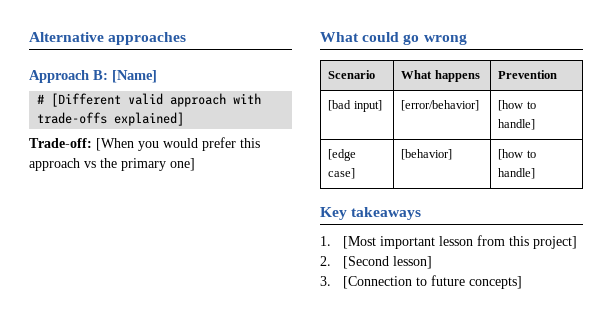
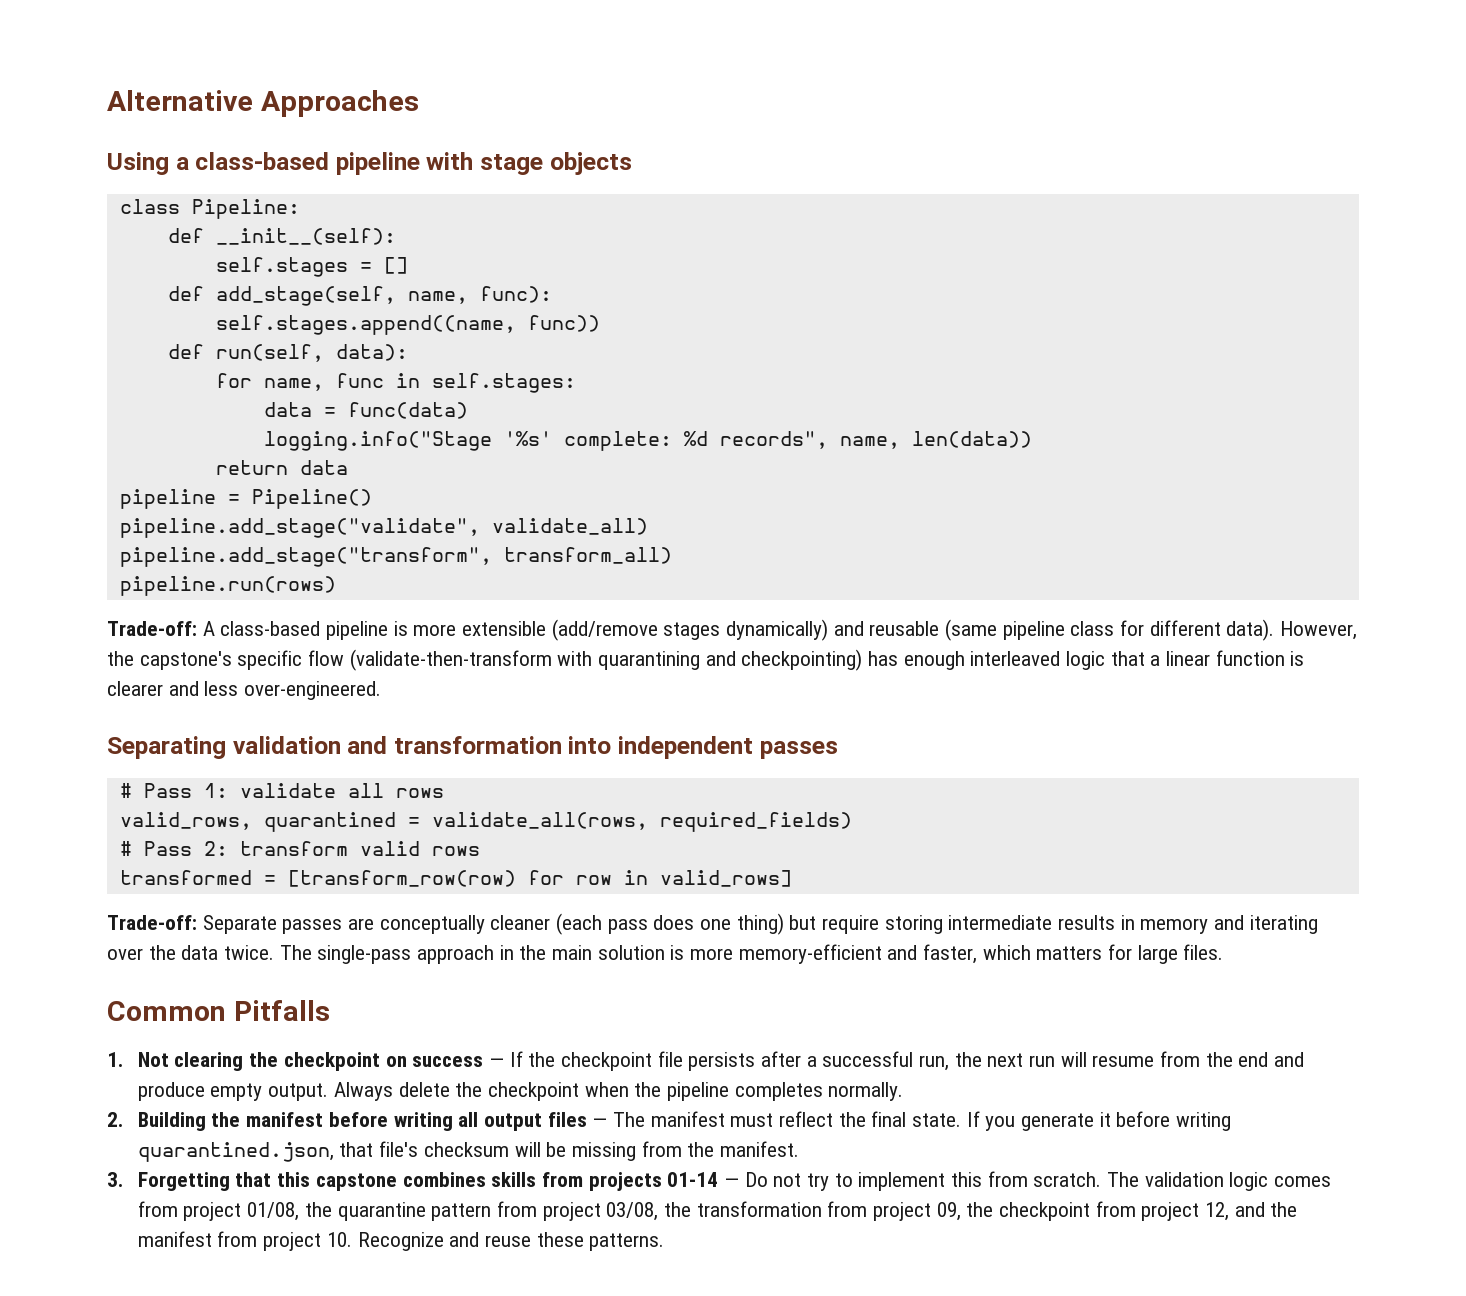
[108,32,187,45] [29,70,157,83] [37,93,262,107] [37,112,185,126] [29,137,260,151] [29,158,195,171] [320,32,467,45] [328,70,376,79] [401,70,480,82] [498,70,558,79] [328,100,382,112] [401,100,480,111] [498,100,536,111] [498,119,536,130] [328,149,357,161] [328,168,356,179] [401,149,453,160] [498,149,536,160] [498,168,536,179] [320,207,422,220] [320,235,577,249] [320,256,432,269] [320,275,522,289] approaches // Approach B: [Name] // # [Different valid approach with trade-offs explained] // Trade-off: [When you would prefer this approach vs the primary one] // What could go wrong // Scenario | What happens | Prevention // [bad input] | [error/behavior] | [how to handle] // [edge case] | [behavior] | [how to handle] // Key takeaways // 1. [Most important lesson from this project] // 2. [Second lesson] // 3. [Connection to future concepts] -> [260,90,419,117] [107,152,632,175] [119,199,300,219] [167,228,396,245] [215,257,408,277] [167,286,552,306] [215,315,600,335] [167,344,408,362] [215,373,576,393] [263,402,468,419] [263,431,1032,451] [215,460,348,475] [119,489,372,509] [119,518,648,538] [119,547,672,567] [119,576,336,596] [107,619,1358,641] [107,649,1305,671] [107,681,382,700] [107,736,838,759] [119,783,444,798] [119,812,852,832] [119,841,480,856] [119,870,792,887] [107,913,1318,935] [107,944,1224,964] [107,1000,330,1021] [107,1051,1304,1071] [137,1082,904,1101] [107,1111,1231,1131] [137,1141,799,1162] [107,1171,1331,1191] [137,1201,1298,1221] [137,1231,665,1251] Approaches // Using a class-based pipeline with stage objects // class Pipeline: // def __init__(self): // self.stages = [] // def add_stage(self, name, func): // self.stages.append((name, func)) // def run(self, data): // for name, func in self.stages: // data = func(data) // logging.info("Stage '%s' complete: %d records", name, len(data)) // return data // pipeline = Pipeline() // pipeline.add_stage("validate", validate_all) // pipeline.add_stage("transform", transform_all) // pipeline.run(rows) // Trade-off: A class-based pipeline is more extensible (add/remove stages dynamically) and reusable (same pipeline class for different data). However, the capstone's specific flow (validate-then-transform with quarantining and checkpointing) has enough interleaved logic that a linear function is clearer and less over-engineered. // Separating validation and transformation into independent passes // # Pass 1: validate all rows // valid_rows, quarantined = validate_all(rows, required_fields) // # Pass 2: transform valid rows // transformed = [transform_row(row) for row in valid_rows] // Trade-off: Separate passes are conceptually cleaner (each pass does one thing) but require storing intermediate results in memory and iterating over the data twice. The single-pass approach in the main solution is more memory-efficient and faster, which matters for large files. // Common Pitfalls // 1. Not clearing the checkpoint on success — If the checkpoint file persists after a successful run, the next run will resume from the end and produce empty output. Always delete the checkpoint when the pipeline completes normally. // 2. Building the manifest before writing all output files — The manifest must reflect the final state. If you generate it before writing quarantined.json, that file's checksum will be missing from the manifest. // 3. Forgetting that this capstone combines skills from projects 01-14 — Do not try to implement this from scratch. The validation logic comes from project 01/08, the quarantine pattern from project 03/08, the transformation from project 09, the checkpoint from project 12, and the manifest from project 10. Recognize and reuse these patterns.

